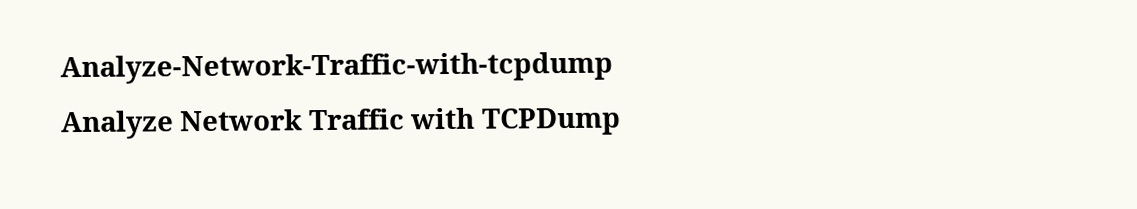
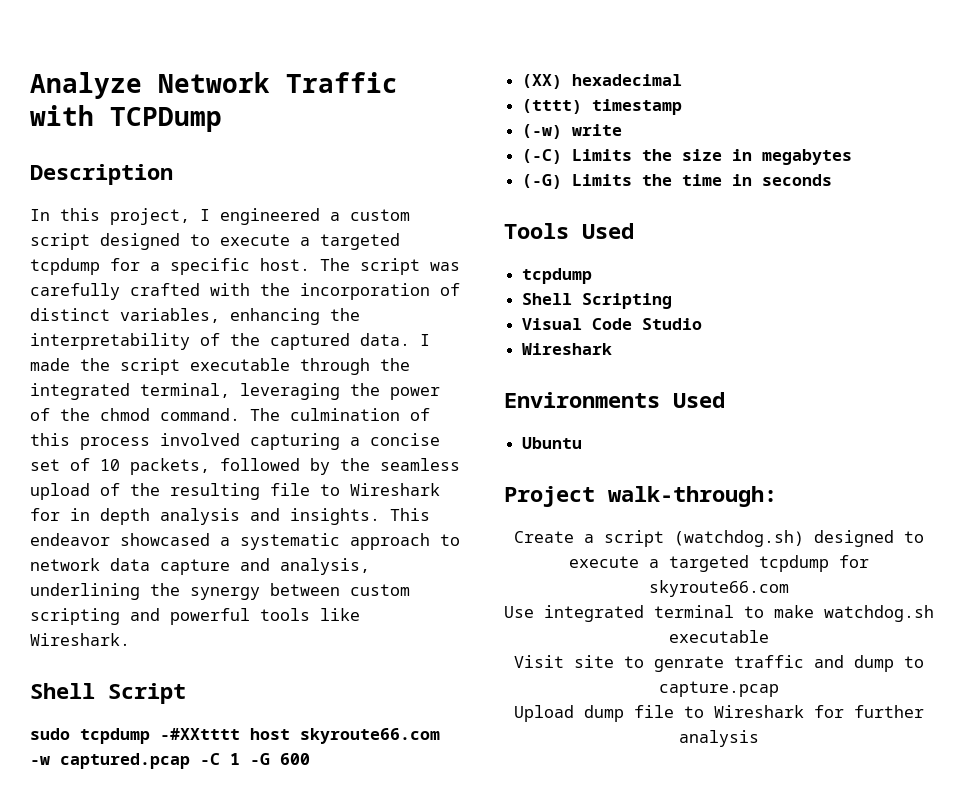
[60,51,613,85] Analyze-Network-Traffic-with-tcpdump // -> (30, 85) none
(621, 121) none -> [30,164,173,185] [30,208,410,225] [30,233,400,250] [30,258,460,275] [30,283,460,300] [30,308,360,325] [30,333,430,350] [30,358,410,375] [30,383,440,400] [30,408,430,421] [30,433,440,450] [30,458,460,475] [30,483,440,500] [30,508,430,525] [30,533,460,550] [30,558,370,575] [30,583,410,600] [30,608,360,625] [30,633,130,646] [30,683,186,704] [30,728,440,744] [30,753,310,769] [522,74,683,89] [522,99,683,115] [522,124,623,139] [522,149,853,165] [522,174,833,189] [504,223,634,239] [522,268,593,284] [522,293,673,309] [522,318,703,330] [522,343,613,355] [504,392,725,408] [522,437,583,449] [504,486,777,507] [514,530,924,547] [569,555,869,572] [649,580,789,597] [504,605,934,622] [669,630,769,643] [514,655,924,672] [659,681,779,697] [514,705,924,722] [679,730,759,747] // Description // In this project, I engineered a custom script designed to execute a targeted tcpdump for a specific host. The script was carefully crafted with the incorporation of distinct variables, enhancing the interpretability of the captured data. I made the script executable through the integrated terminal, leveraging the power of the chmod command. The culmination of this process involved capturing a concise set of 10 packets, followed by the seamless upload of the resulting file to Wireshark for in depth analysis and insights. This endeavor showcased a systematic approach to network data capture and analysis, underlining the synergy between custom scripting and powerful tools like Wireshark. // Shell Script // sudo tcpdump -#XXtttt host skyroute66.com -w captured.pcap -C 1 -G 600 // (XX) hexadecimal // (tttt) timestamp // (-w) write // (-C) Limits the size in megabytes // (-G) Limits the time in seconds // Tools Used // tcpdump // Shell Scripting // Visual Code Studio // Wireshark // Environments Used // Ubuntu // Project walk-through: // Create a script (watchdog.sh) designed to execute a targeted tcpdump for skyroute66.com // Use integrated terminal to make watchdog.sh executable // Visit site to genrate traffic and dump to capture.pcap // Upload dump file to Wireshark for further analysis

